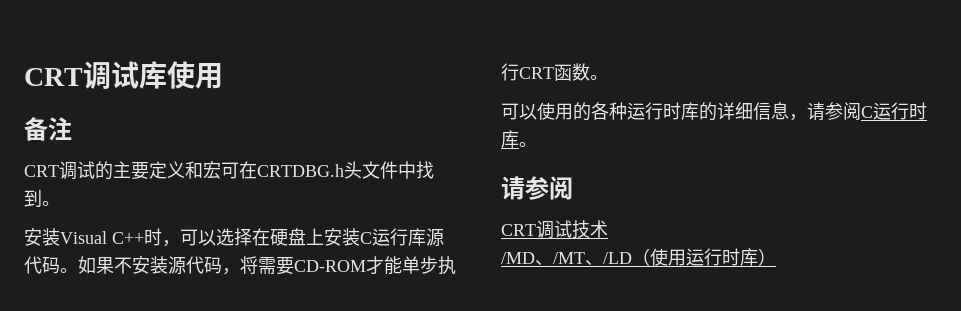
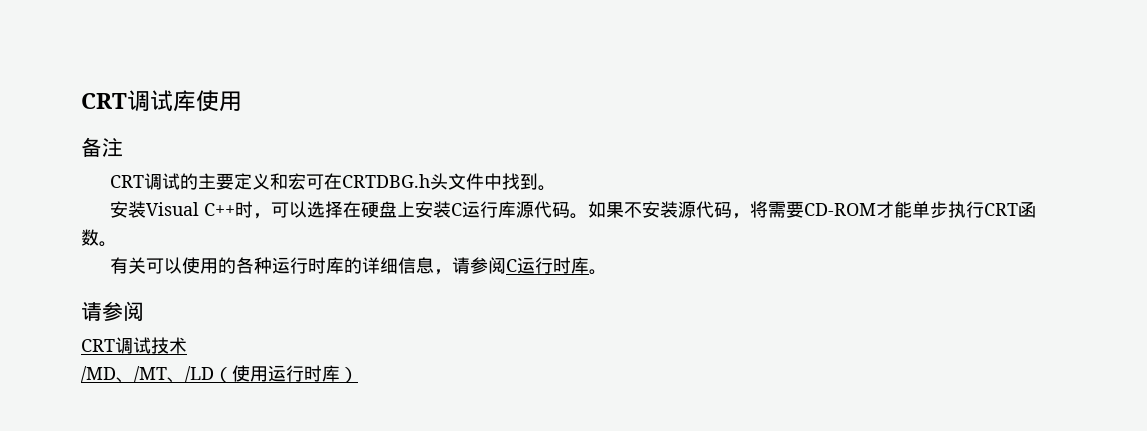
(608, 77) none -> [109,257,146,274] 有关

